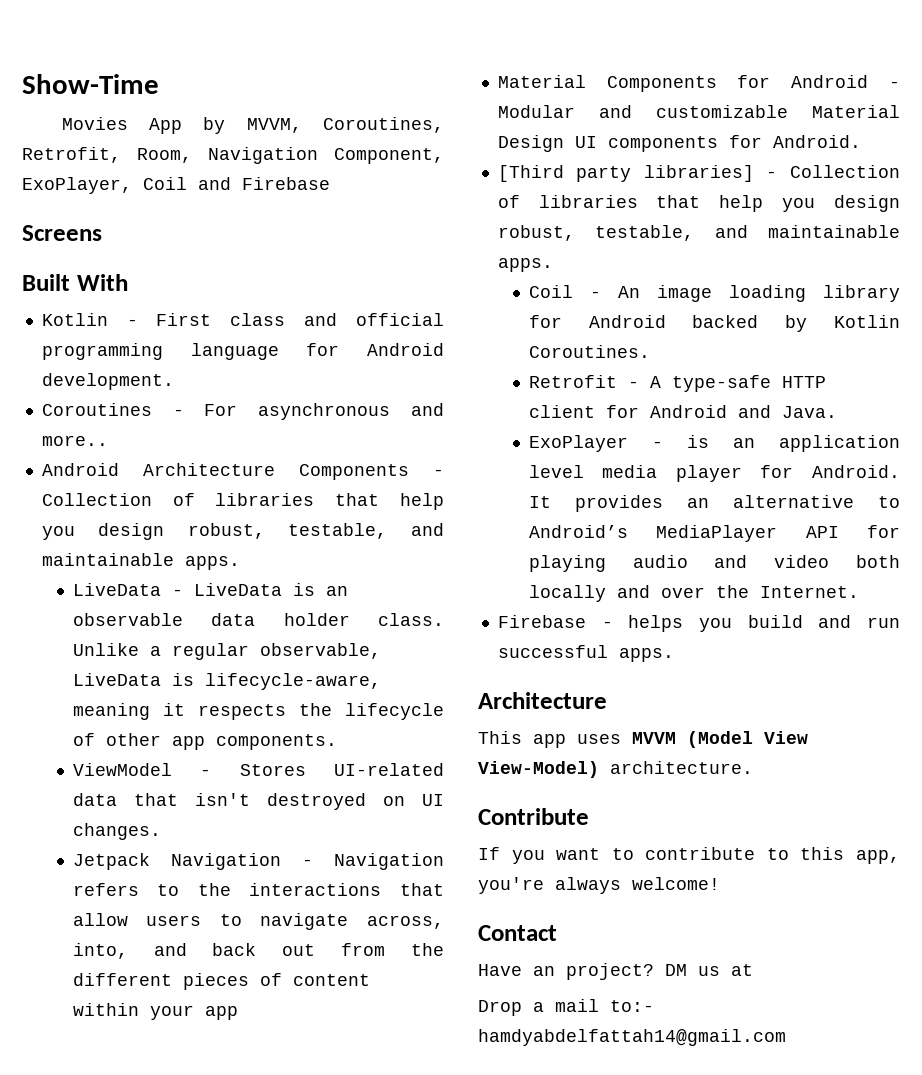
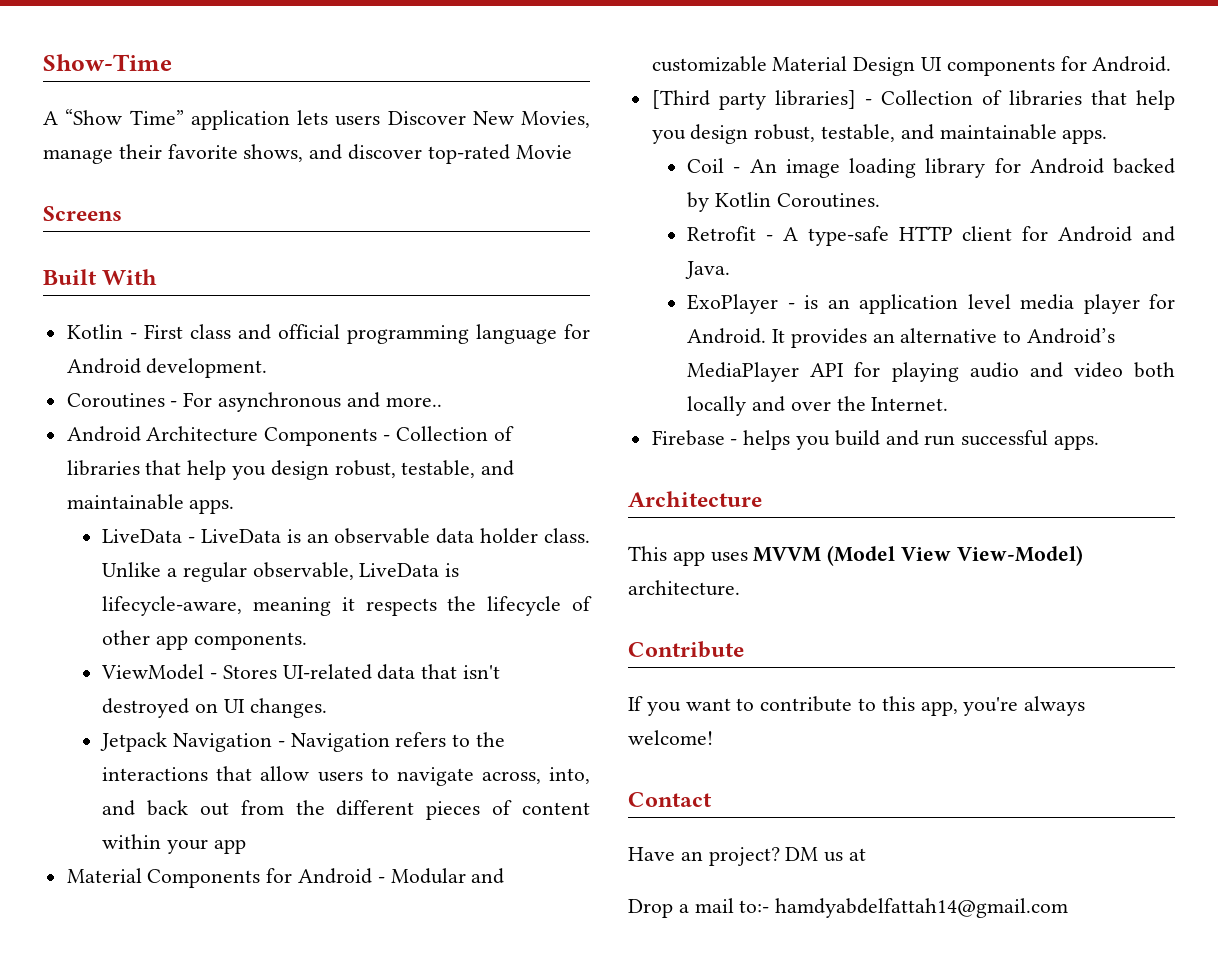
[61,117,444,134] [22,147,444,164] [22,177,330,194] Movies App by MVVM, Coroutines, Retrofit, Room, Navigation Component, ExoPlayer, Coil and Firebase -> [43,109,590,130] [43,144,572,164] A “Show Time” application lets users Discover New Movies, manage their favorite shows, and discover top-rated Movie

